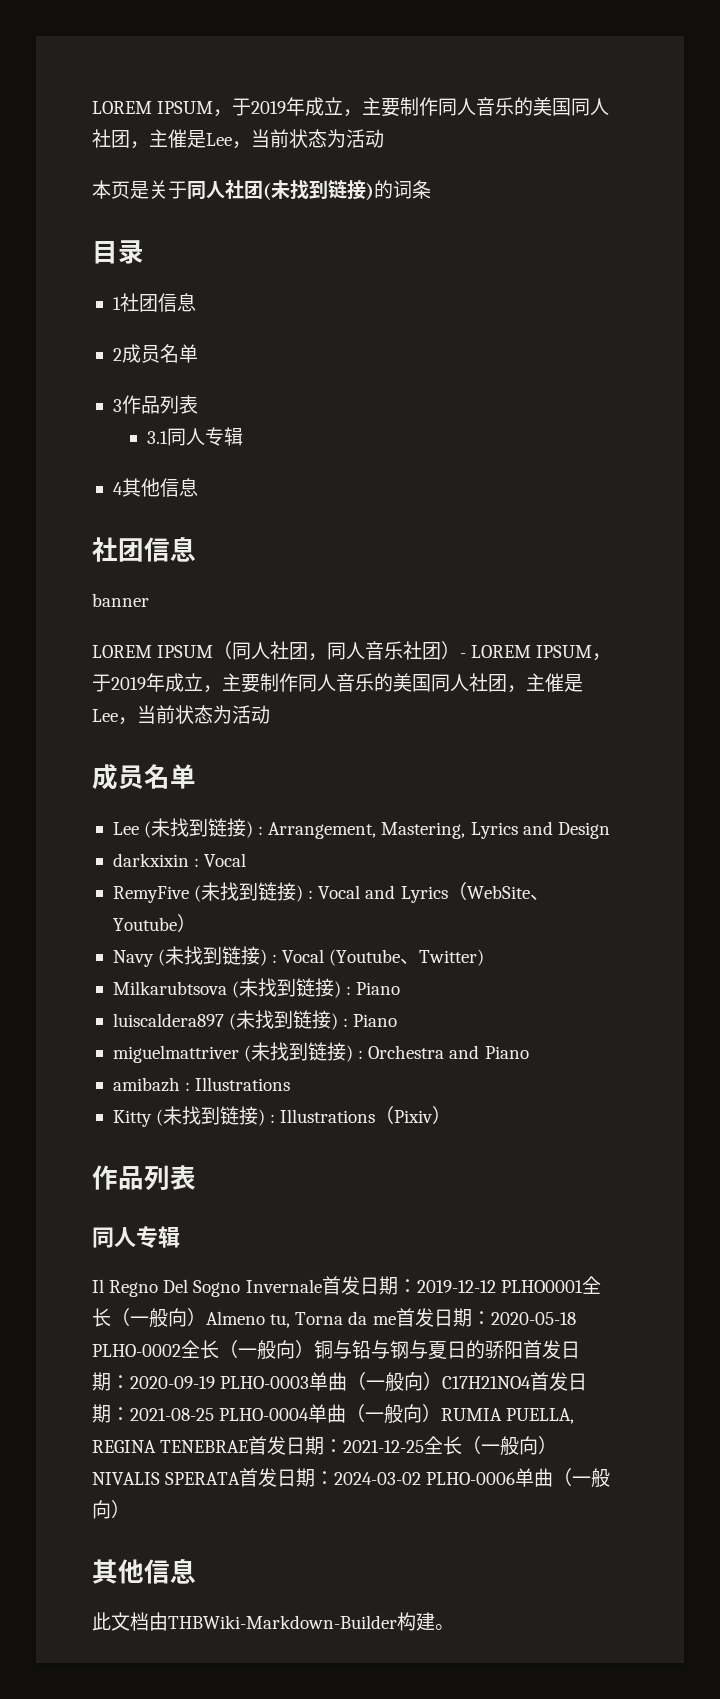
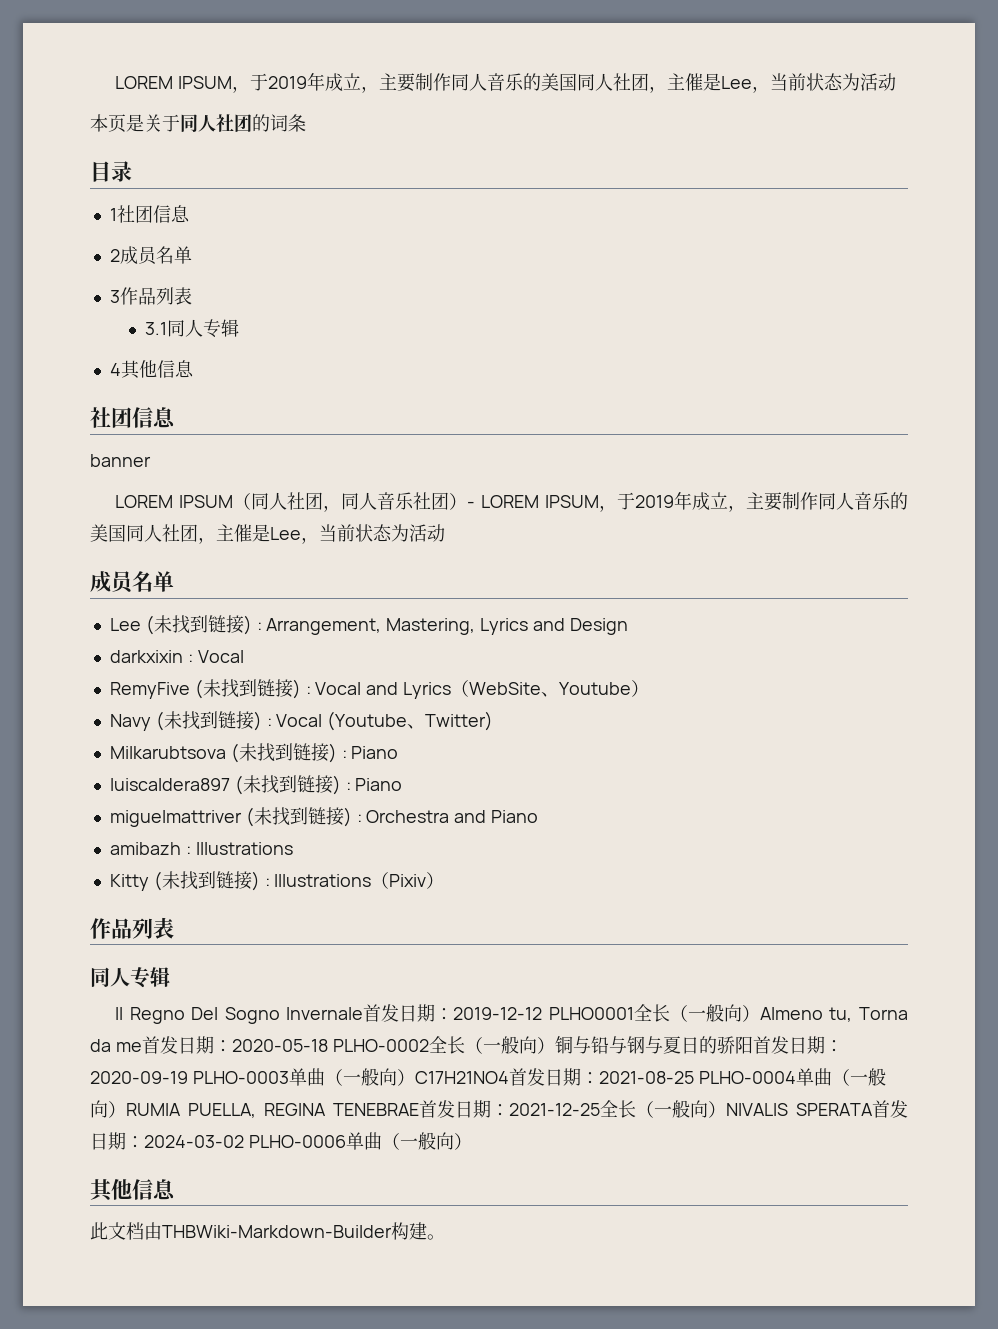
[263,180,374,201] (未找到链接) -> (252, 123) none

